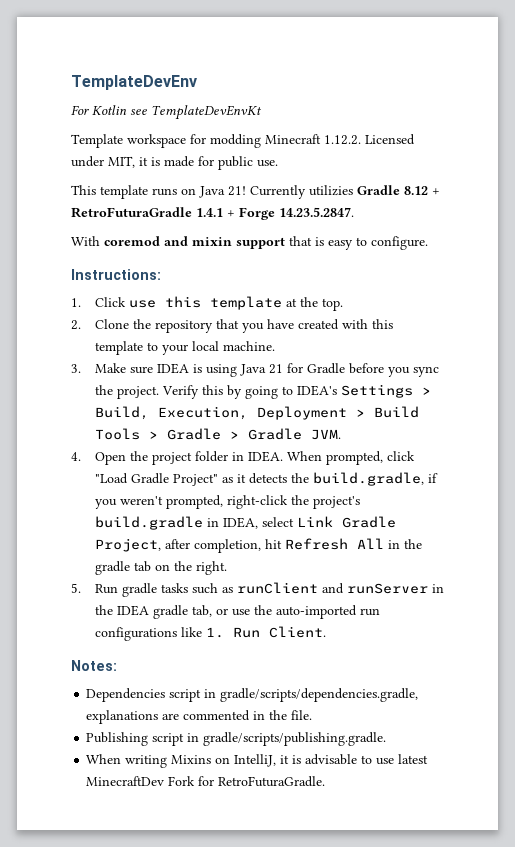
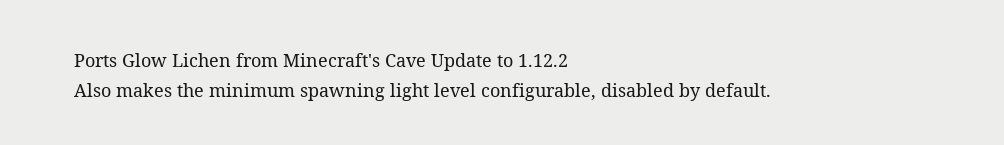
[71,75,197,90] [71,105,262,120] [71,134,415,148] [71,156,278,170] [71,185,440,199] [71,207,354,220] [71,236,428,250] [71,269,161,280] [71,296,343,311] [71,319,393,333] [94,341,275,355] [71,363,439,377] [94,384,431,399] [94,406,419,420] [94,428,341,440] [71,451,415,465] [94,472,438,486] [94,495,360,509] [94,516,396,530] [94,538,422,553] [94,561,227,575] [71,582,444,597] [94,605,380,619] [94,626,326,641] [71,660,117,671] [86,688,419,702] [86,710,313,724] [86,732,387,746] [86,754,429,768] [86,776,326,787] TemplateDevEnv // For Kotlin see TemplateDevEnvKt // Template workspace for modding Minecraft 1.12.2. Licensed under MIT, it is made for public use. // This template runs on Java 21! Currently utilizies Gradle 8.12 + RetroFuturaGradle 1.4.1 + Forge 14.23.5.2847. // With coremod and mixin support that is easy to configure. // Instructions: // 1. Click use this template at the top. // 2. Clone the repository that you have created with this template to your local machine. // 3. Make sure IDEA is using Java 21 for Gradle before you sync the project. Verify this by going to IDEA's Settings > Build, Execution, Deployment > Build Tools > Gradle > Gradle JVM. // 4. Open the project folder in IDEA. When prompted, click "Load Gradle Project" as it detects the build.gradle, if you weren't prompted, right-click the project's build.gradle in IDEA, select Link Gradle Project, after completion, hit Refresh All in the gradle tab on the right. // 5. Run gradle tasks such as runClient and runServer in the IDEA gradle tab, or use the auto-imported run configurations like 1. Run Client. // Notes: // Dependencies script in gradle/scripts/dependencies.gradle, explanations are commented in the file. // Publishing script in gradle/scripts/publishing.gradle. // When writing Mixins on IntelliJ, it is advisable to use latest MinecraftDev Fork for RetroFuturaGradle. -> [74,53,568,71] [74,83,771,101] Ports Glow Lichen from Minecraft's Cave Update to 1.12.2 // Also makes the minimum spawning light level configurable, disabled by default.

